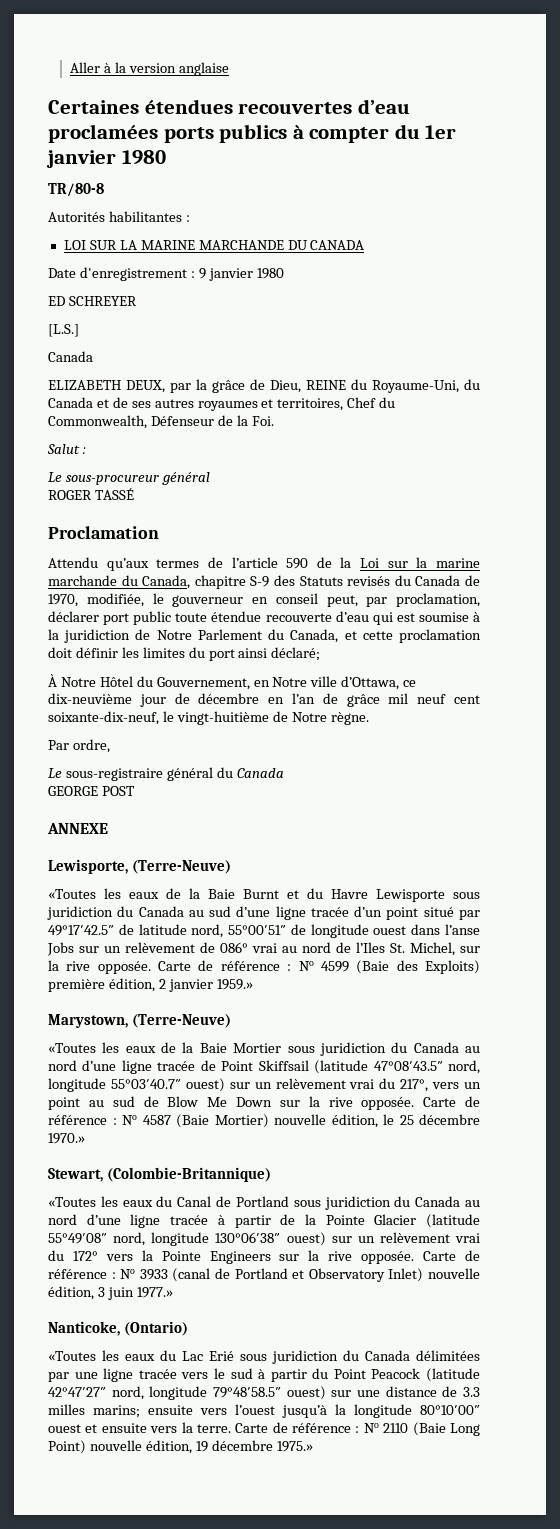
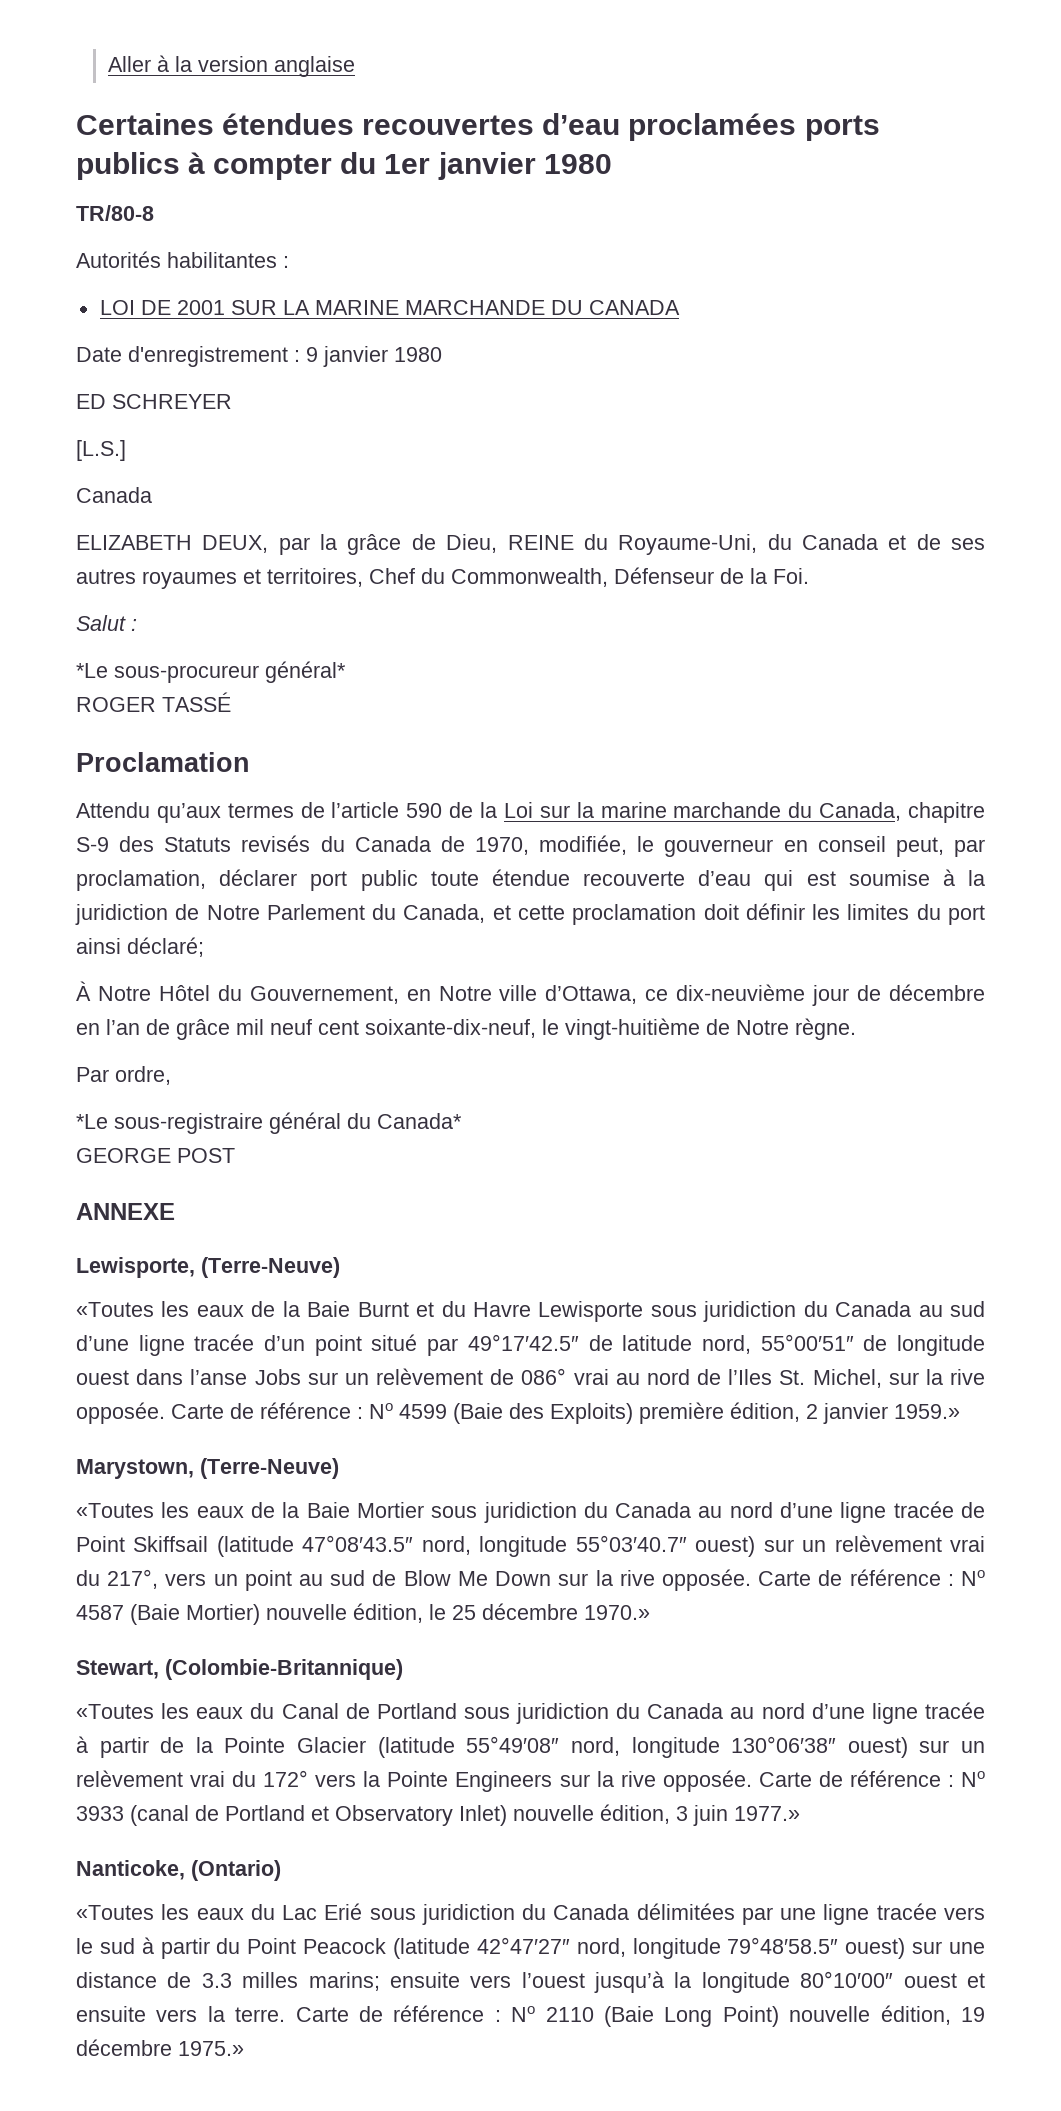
(86, 245) none -> [140,300,225,315] DE 2001
[48,472,210,485] Le sous-procureur général -> [76,661,346,683] *Le sous-procureur général*
[48,768,62,778] Le -> [76,1114,108,1129] *Le
[236,768,284,778] Canada -> [377,1113,462,1129] Canada*

